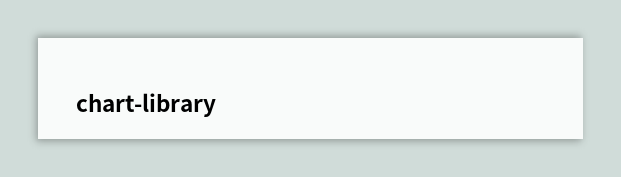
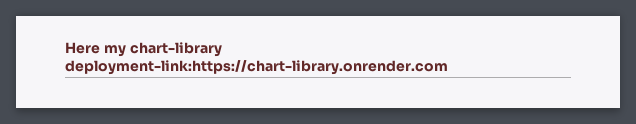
[76,93,216,117] chart-library -> [65,42,222,57] [65,60,448,75] Here my chart-library deployment-link:https://chart-library.onrender.com

